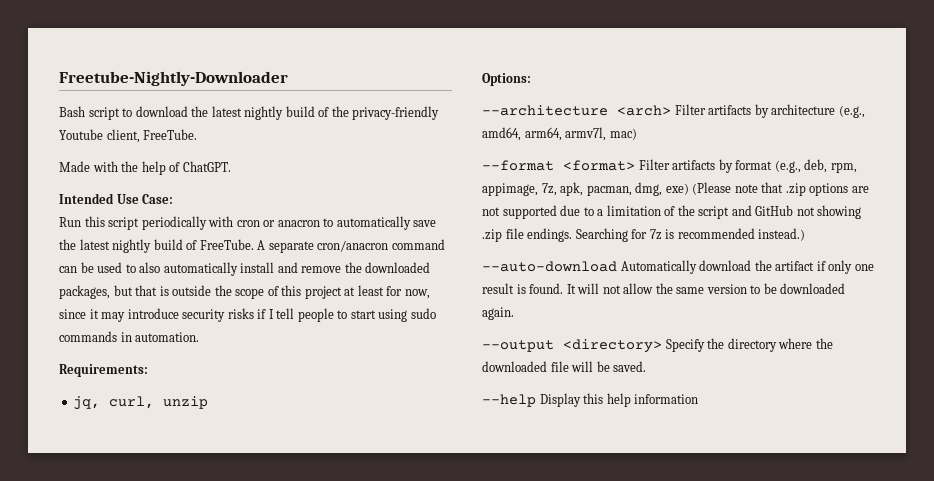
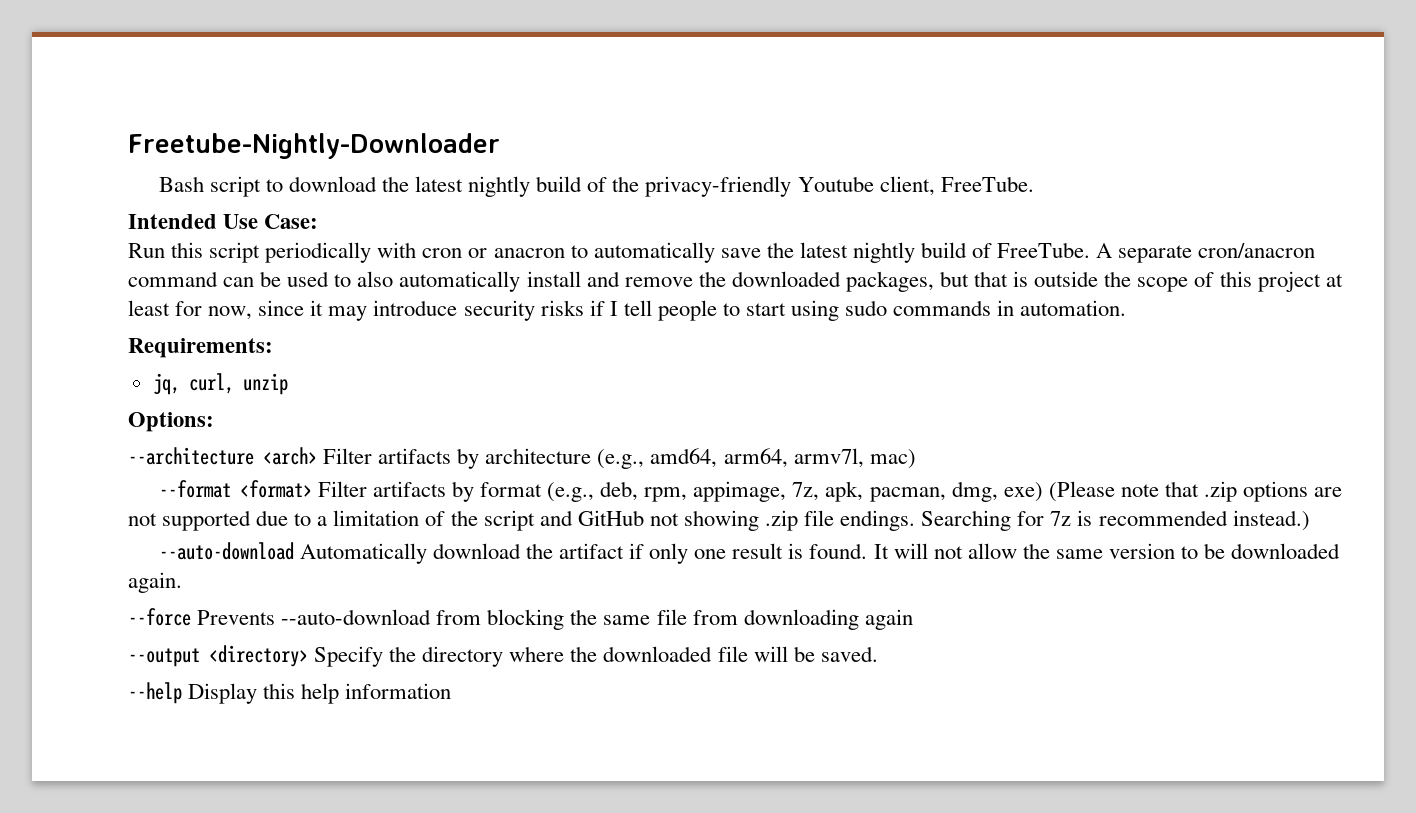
[59,161,231,175] // Made with the help of ChatGPT. -> (1034, 184) none
(514, 313) none -> [128,608,913,630] // --force Prevents --auto-download from blocking the same file from downloading again

